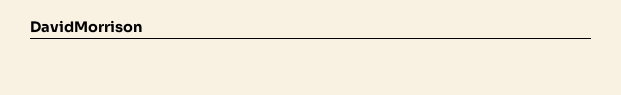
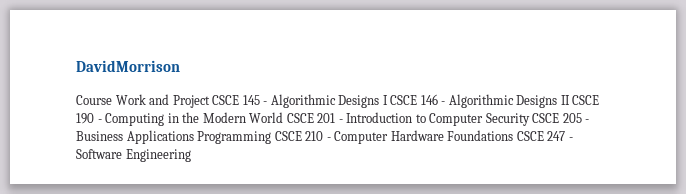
(142, 26) none -> [76,94,600,108] [76,112,590,126] [76,130,573,144] [76,149,191,162] // Course Work and Project CSCE 145 - Algorithmic Designs I CSCE 146 - Algorithmic Designs II CSCE 190 - Computing in the Modern World CSCE 201 - Introduction to Computer Security CSCE 205 - Business Applications Programming CSCE 210 - Computer Hardware Foundations CSCE 247 - Software Engineering

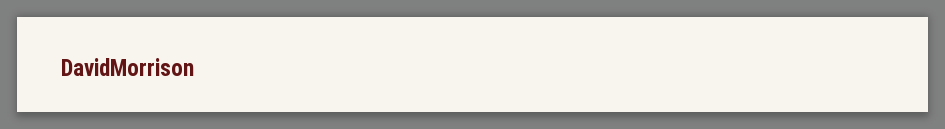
[76,94,600,108] [76,112,590,126] [76,130,573,144] [76,149,191,162] // Course Work and Project CSCE 145 - Algorithmic Designs I CSCE 146 - Algorithmic Designs II CSCE 190 - Computing in the Modern World CSCE 201 - Introduction to Computer Security CSCE 205 - Business Applications Programming CSCE 210 - Computer Hardware Foundations CSCE 247 - Software Engineering -> (194, 67) none

